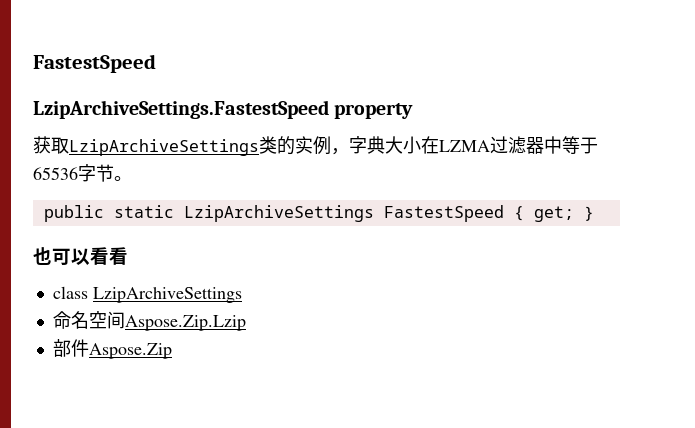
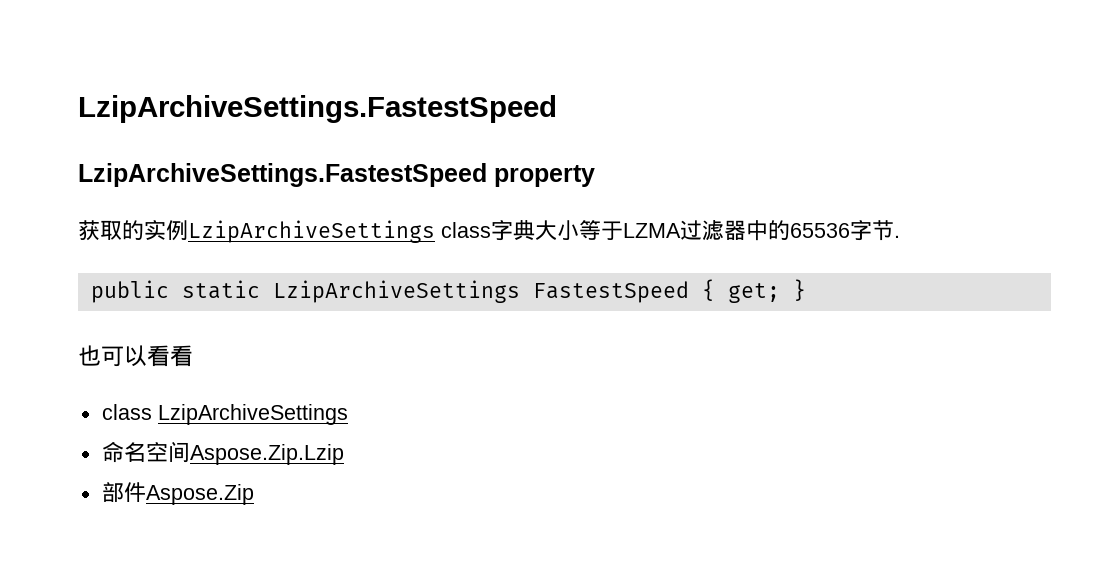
[33,54,156,73] FastestSpeed -> [78,95,557,123] LzipArchiveSettings.FastestSpeed
[69,136,349,156] LzipArchiveSettings类的实例， -> [122,220,491,243] 的实例LzipArchiveSettings class
[421,136,439,154] 在 -> [579,220,623,240] 等于
[562,136,598,154] 等于 -> [768,220,790,240] 的
[114,176,132,181] 。 -> [894,235,900,238] .

